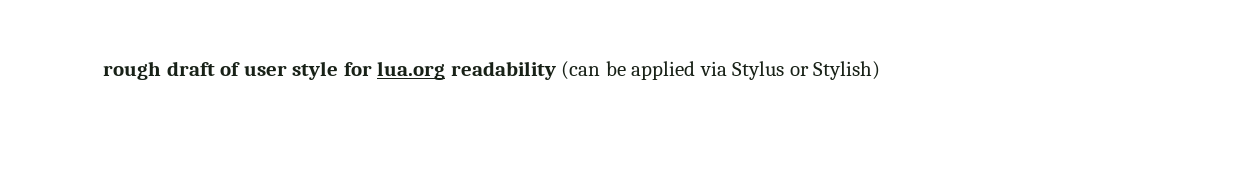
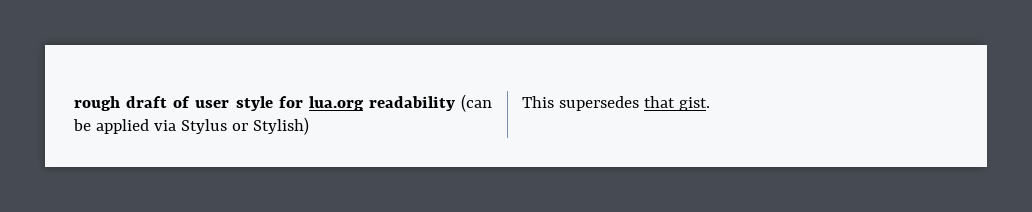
(881, 70) none -> [522,96,710,111] // This supersedes that gist.

